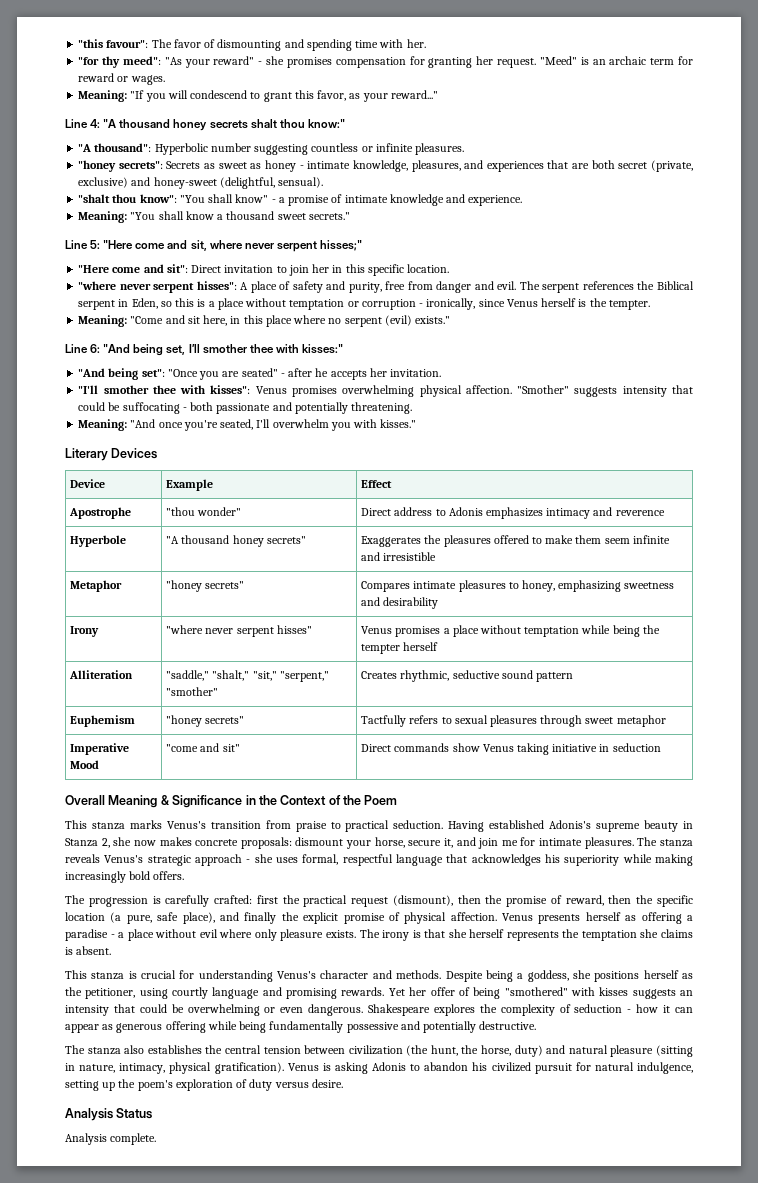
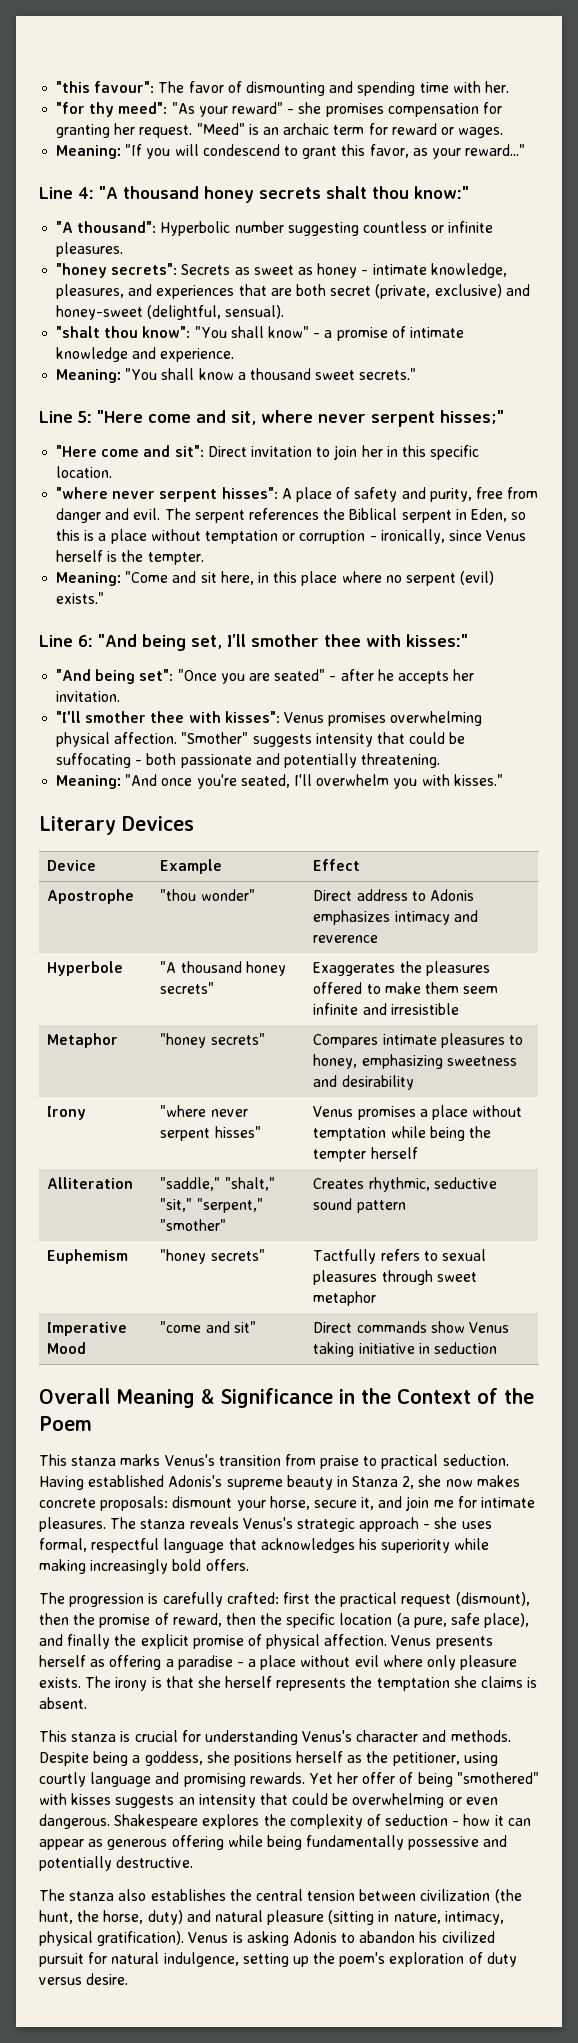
[65,1108,153,1121] [65,1133,157,1145] // Analysis Status // Analysis complete. -> (129, 1979) none

